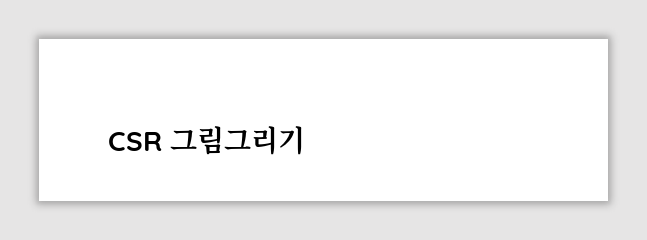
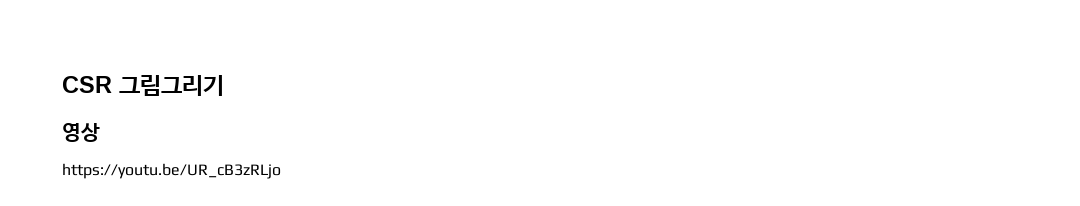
(305, 140) none -> [62,123,100,142] [62,163,281,179] // 영상 // https://youtu.be/UR_cB3zRLjo

